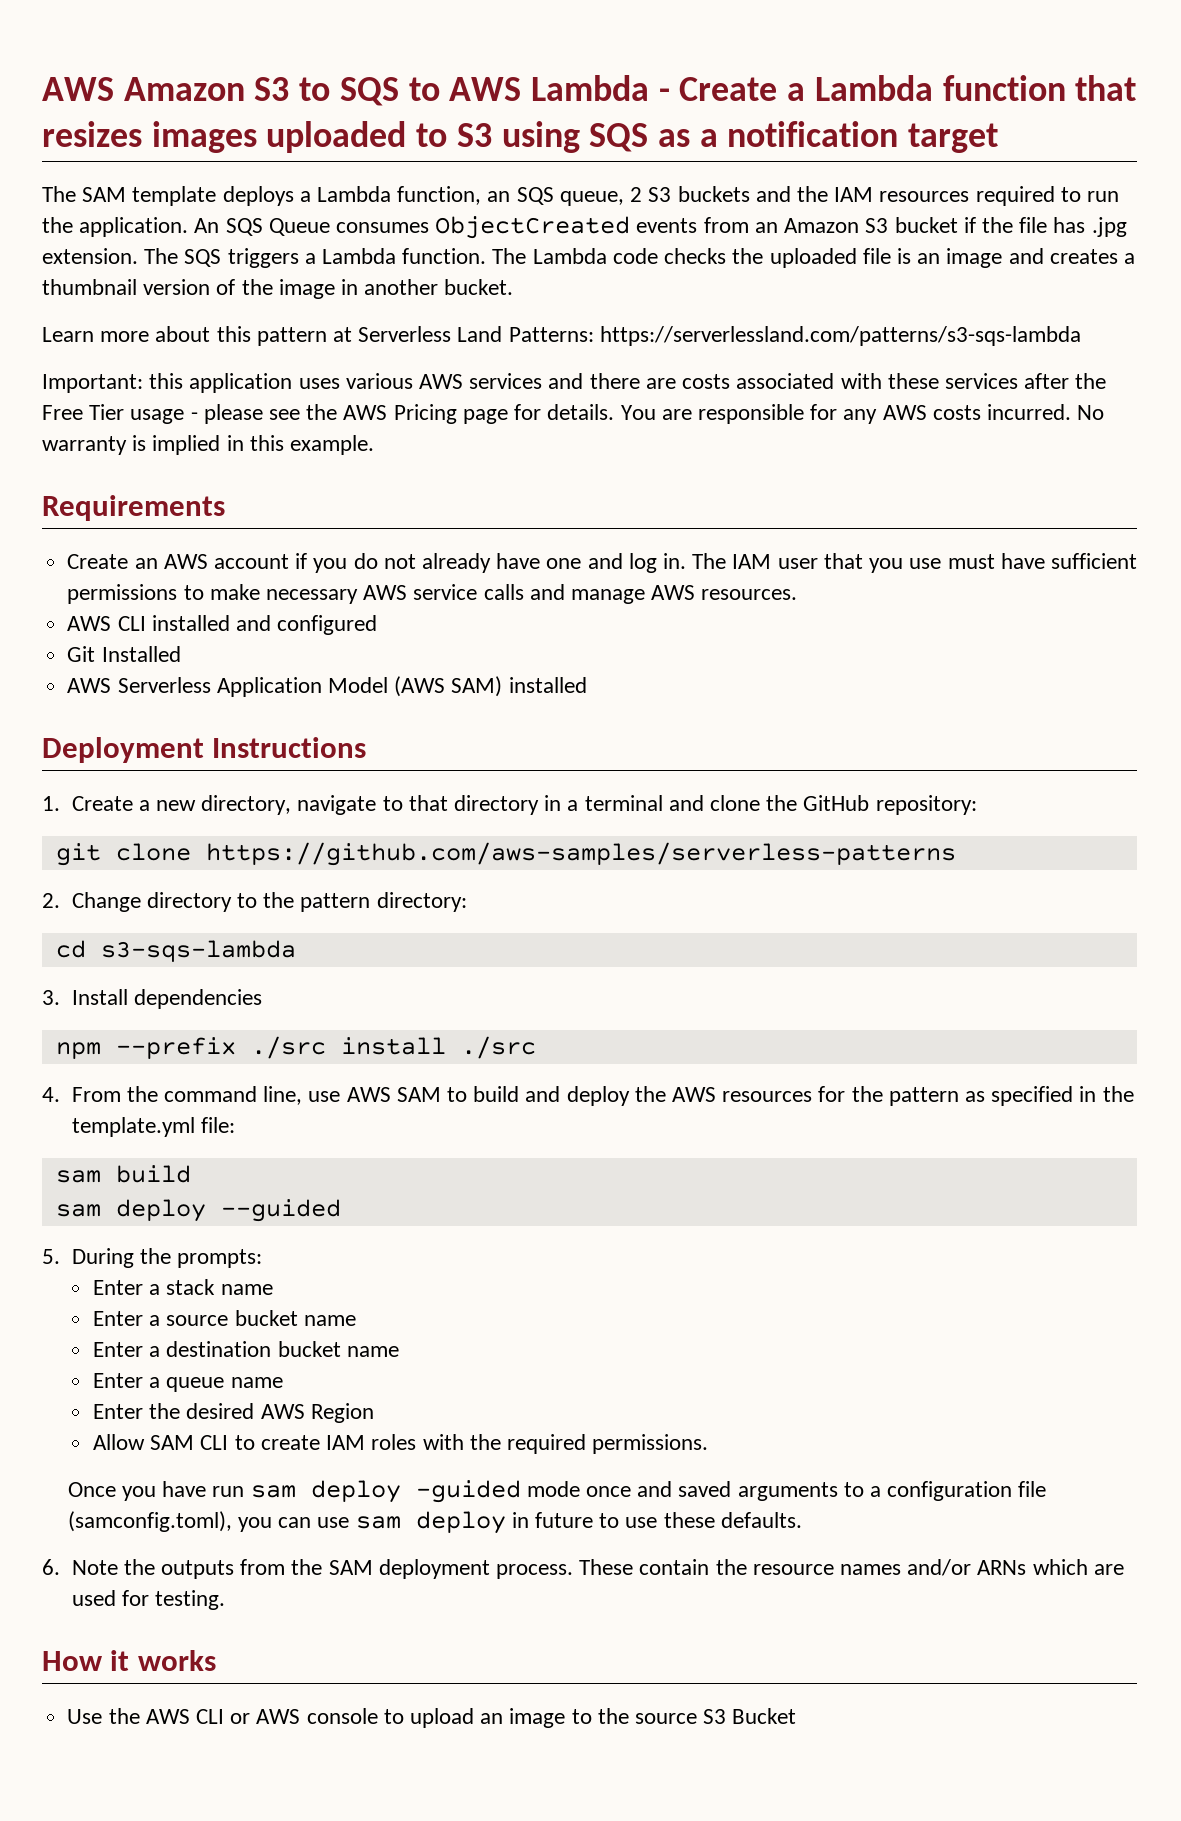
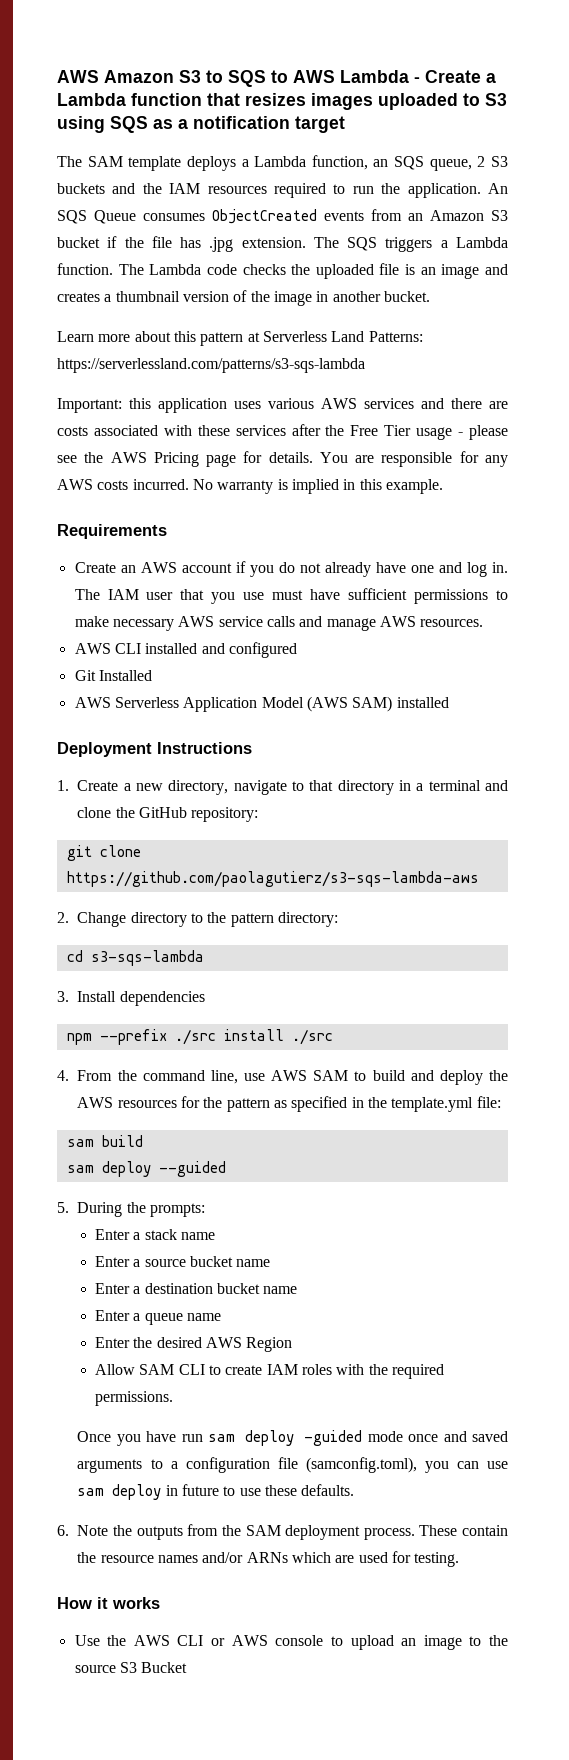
[205,842,956,866] https://github.com/aws-samples/serverless-patterns -> [66,871,479,887] https://github.com/paolagutierz/s3-sqs-lambda-aws

